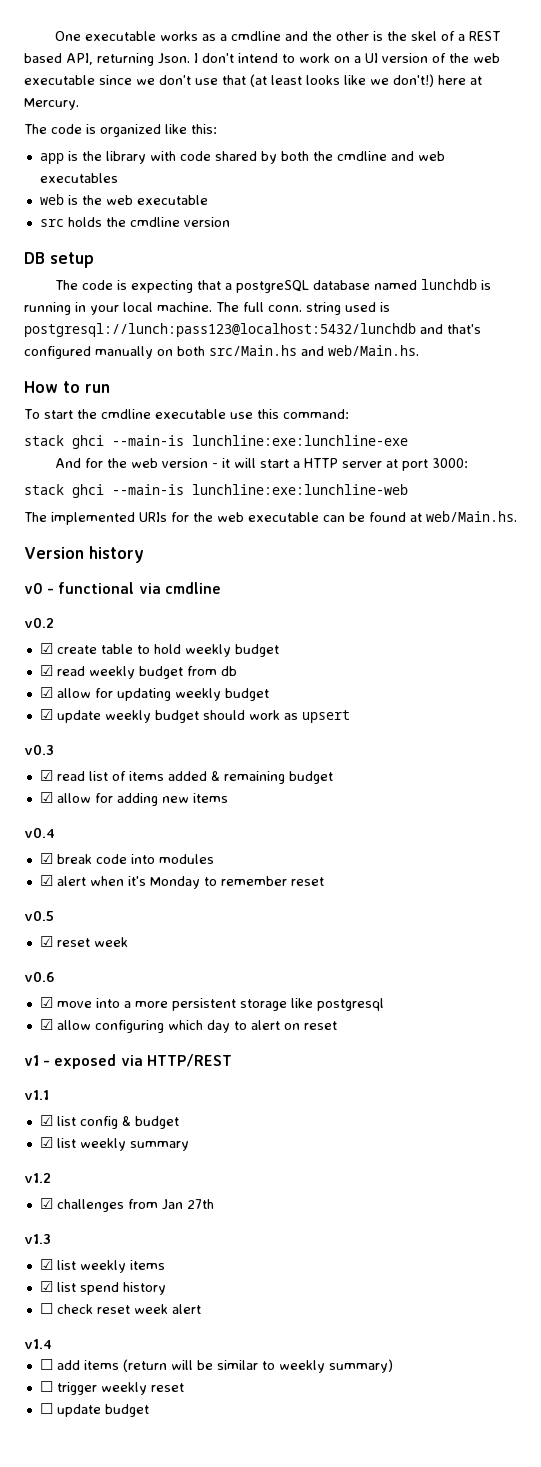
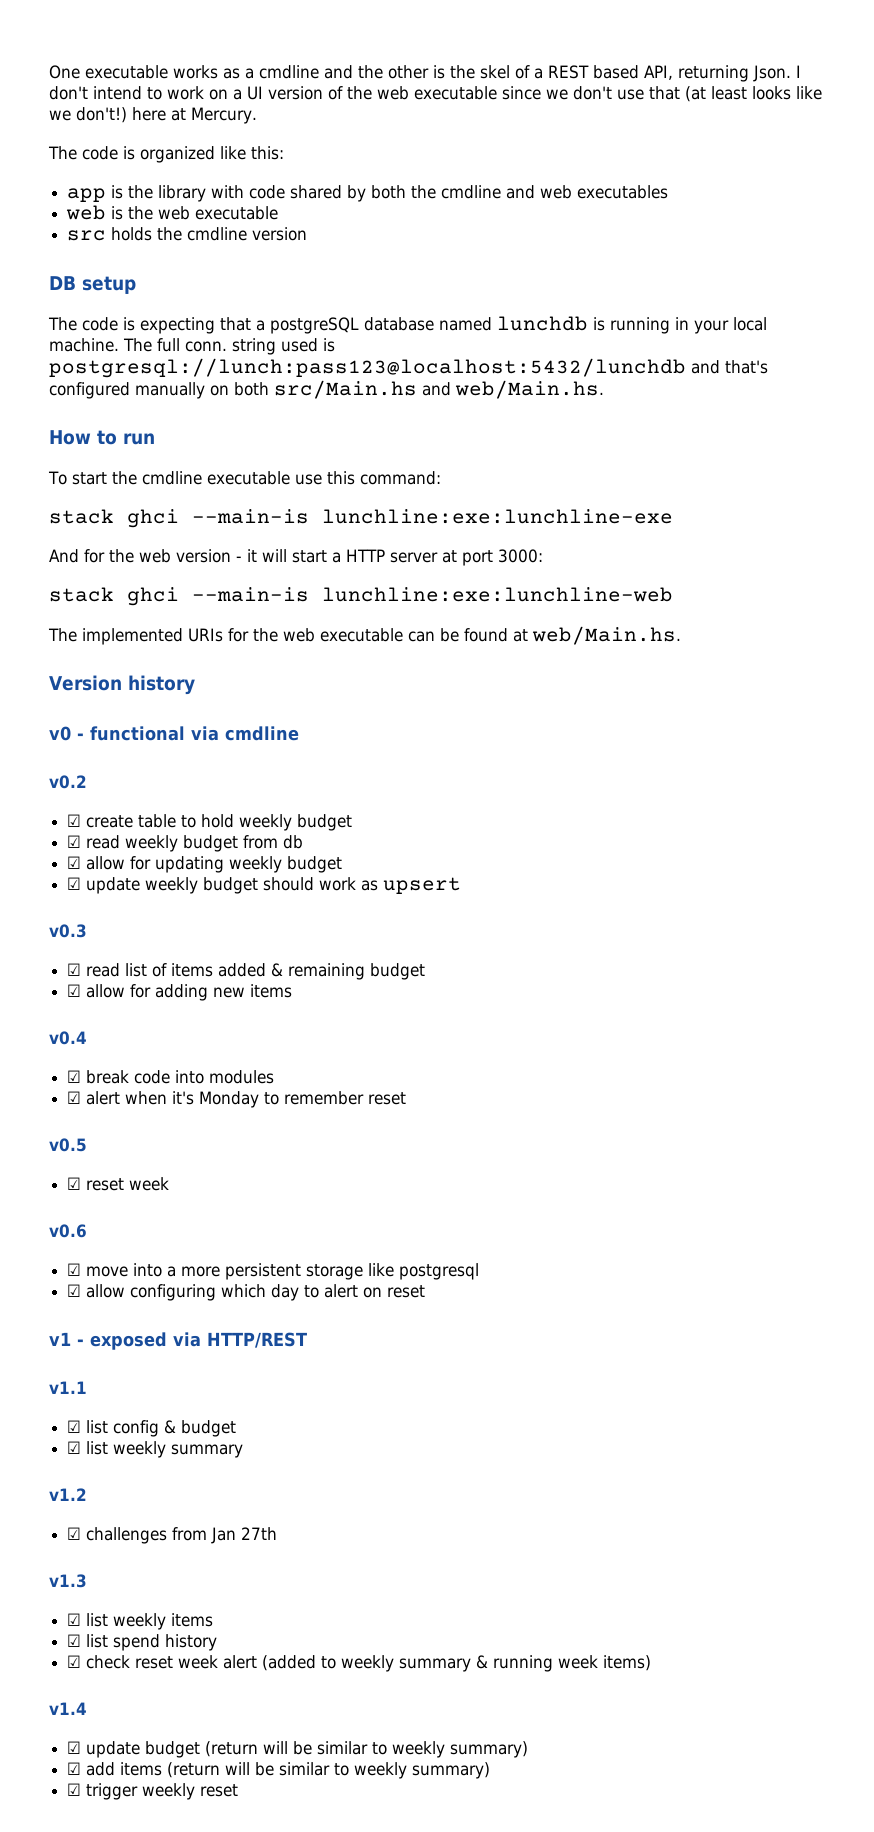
[39,1303,53,1314] ☐ -> [67,1655,82,1668] ☑
[24,1339,52,1349] [39,1359,53,1370] // v1.4 // ☐ -> [262,1655,652,1672] [49,1702,87,1715] [67,1741,529,1758] [67,1762,82,1775] (added to weekly summary & running week items) // v1.4 // ☑ update budget (return will be similar to weekly summary) // ☑
[39,1381,53,1392] ☐ -> [67,1783,82,1796] ☑
[39,1403,149,1417] // ☐ update budget -> (239, 1790) none

